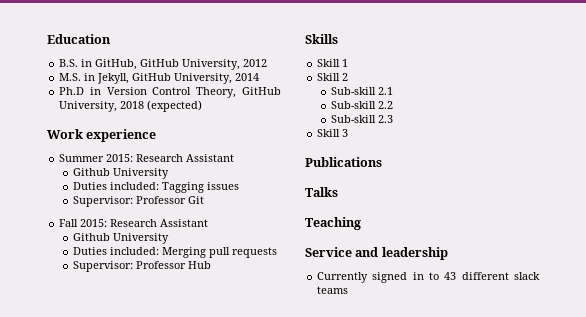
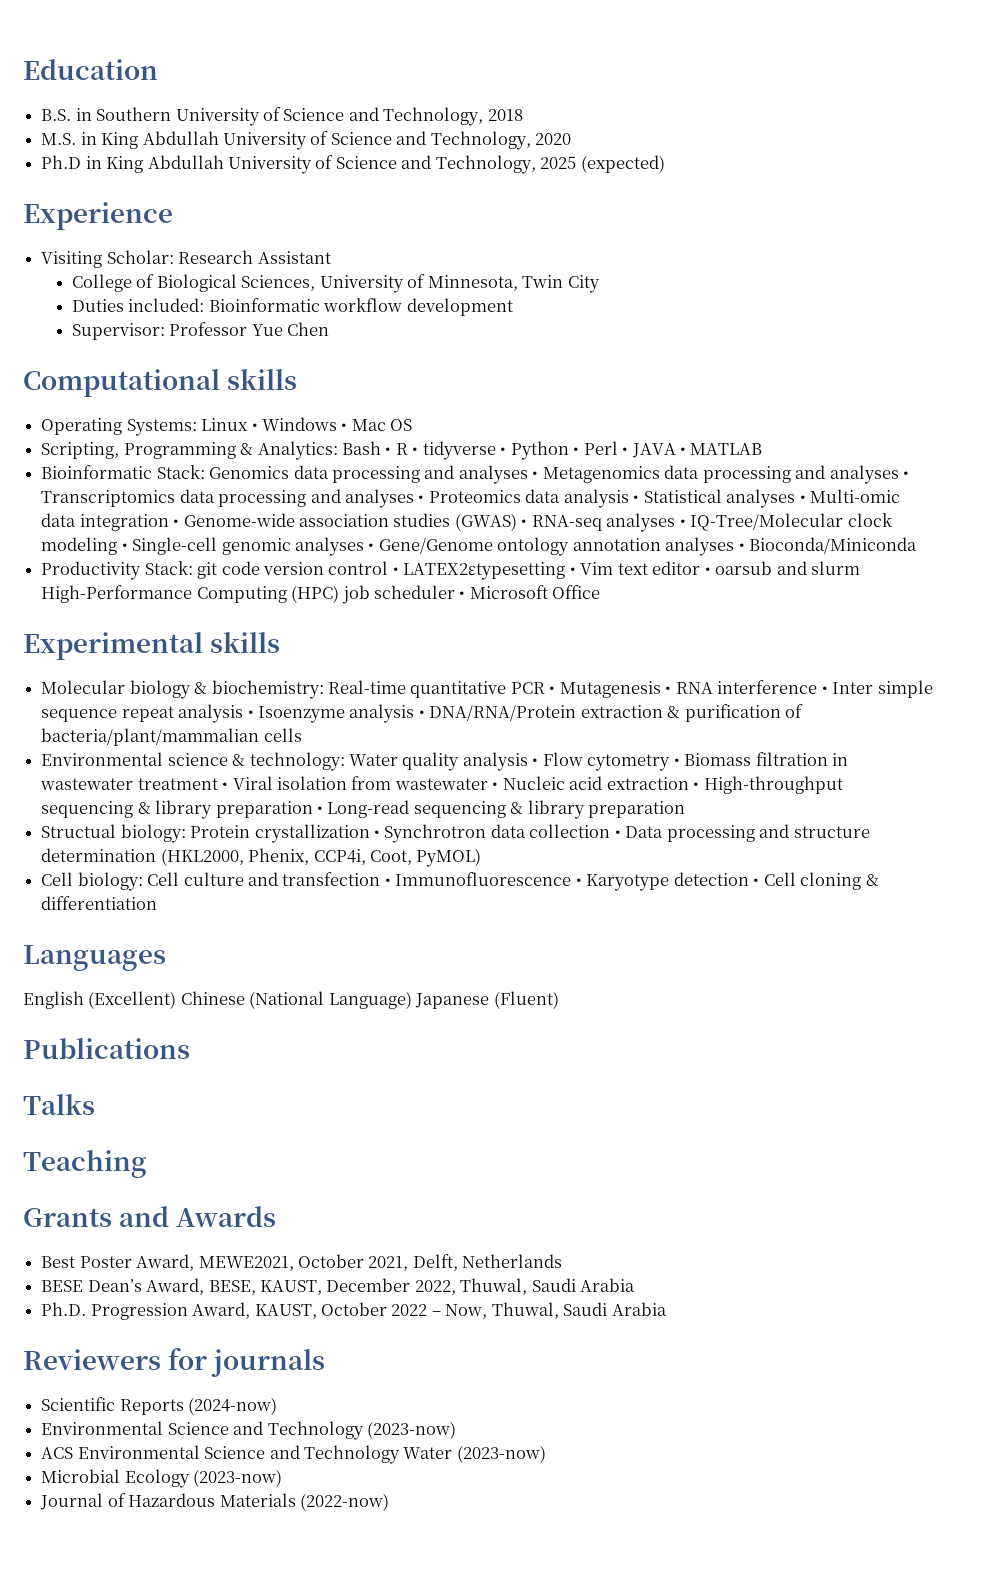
[95,59,268,70] [59,73,260,84] [59,87,281,98] [59,100,203,112] [47,129,157,142] [59,154,235,162] [72,168,169,179] [72,182,239,193] [72,196,204,207] [59,219,209,227] [72,233,169,244] [72,247,277,258] [72,261,211,272] [305,34,338,44] [317,59,349,67] [317,73,349,81] [330,87,393,95] [330,101,393,109] [330,115,393,123] [317,129,349,137] [305,157,382,167] [305,187,338,197] [305,217,361,230] [305,247,448,260] [317,272,540,283] [317,286,349,294] GitHub, GitHub University, 2012 // M.S. in Jekyll, GitHub University, 2014 // Ph.D in Version Control Theory, GitHub University, 2018 (expected) // Work experience // Summer 2015: Research Assistant // Github University // Duties included: Tagging issues // Supervisor: Professor Git // Fall 2015: Research Assistant // Github University // Duties included: Merging pull requests // Supervisor: Professor Hub // Skills // Skill 1 // Skill 2 // Sub-skill 2.1 // Sub-skill 2.2 // Sub-skill 2.3 // Skill 3 // Publications // Talks // Teaching // Service and leadership // Currently signed in to 43 different slack teams -> [96,107,523,126] [41,131,572,150] [41,155,665,174] [23,202,173,230] [41,250,331,268] [71,274,600,293] [71,298,513,316] [71,322,330,340] [23,369,298,397] [41,417,413,436] [41,441,763,460] [41,465,910,484] [41,489,901,508] [41,513,892,532] [41,537,918,556] [41,561,860,580] [41,585,601,604] [23,632,281,660] [41,680,933,699] [41,704,804,723] [41,728,302,746] [41,752,849,771] [40,776,843,794] [41,800,686,819] [41,824,870,843] [41,848,482,867] [41,872,879,891] [41,896,158,910] [23,945,166,971] [23,991,559,1009] [23,1038,190,1059] [23,1094,95,1115] [23,1150,147,1178] [23,1206,277,1227] [41,1254,563,1271] [41,1278,636,1295] [41,1302,667,1320] [23,1348,326,1377] [41,1397,278,1415] [41,1421,456,1440] [41,1445,546,1464] [41,1469,283,1488] [40,1493,389,1511] Southern University of Science and Technology, 2018 // M.S. in King Abdullah University of Science and Technology, 2020 // Ph.D in King Abdullah University of Science and Technology, 2025 (expected) // Experience // Visiting Scholar: Research Assistant // College of Biological Sciences, University of Minnesota, Twin City // Duties included: Bioinformatic workflow development // Supervisor: Professor Yue Chen // Computational skills // Operating Systems: Linux • Windows • Mac OS // Scripting, Programming & Analytics: Bash • R • tidyverse • Python • Perl • JAVA • MATLAB // Bioinformatic Stack: Genomics data processing and analyses • Metagenomics data processing and analyses • Transcriptomics data processing and analyses • Proteomics data analysis • Statistical analyses • Multi-omic data integration • Genome-wide association studies (GWAS) • RNA-seq analyses • IQ-Tree/Molecular clock modeling • Single-cell genomic analyses • Gene/Genome ontology annotation analyses • Bioconda/Miniconda // Productivity Stack: git code version control • LATEX2εtypesetting • Vim text editor • oarsub and slurm High-Performance Computing (HPC) job scheduler • Microsoft Office // Experimental skills // Molecular biology & biochemistry: Real-time quantitative PCR • Mutagenesis • RNA interference • Inter simple sequence repeat analysis • Isoenzyme analysis • DNA/RNA/Protein extraction & purification of bacteria/plant/mammalian cells // Environmental science & technology: Water quality analysis • Flow cytometry • Biomass filtration in wastewater treatment • Viral isolation from wastewater • Nucleic acid extraction • High-throughput sequencing & library preparation • Long-read sequencing & library preparation // Structual biology: Protein crystallization • Synchrotron data collection • Data processing and structure determination (HKL2000, Phenix, CCP4i, Coot, PyMOL) // Cell biology: Cell culture and transfection • Immunofluorescence • Karyotype detection • Cell cloning & differentiation // Languages // English (Excellent) Chinese (National Language) Japanese (Fluent) // Publications // Talks // Teaching // Grants and Awards // Best Poster Award, MEWE2021, October 2021, Delft, Netherlands // BESE Dean’s Award, BESE, KAUST, December 2022, Thuwal, Saudi Arabia // Ph.D. Progression Award, KAUST, October 2022 – Now, Thuwal, Saudi Arabia // Reviewers for journals // Scientific Reports (2024-now) // Environmental Science and Technology (2023-now) // ACS Environmental Science and Technology Water (2023-now) // Microbial Ecology (2023-now) // Journal of Hazardous Materials (2022-now)

